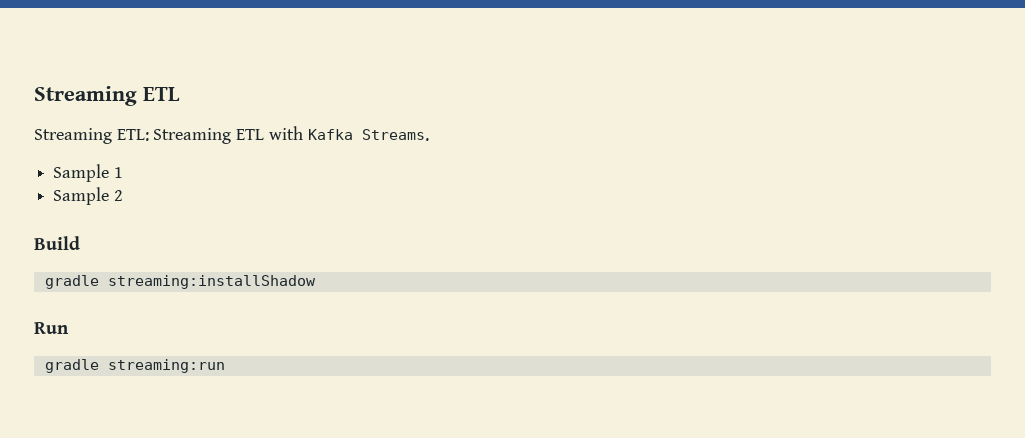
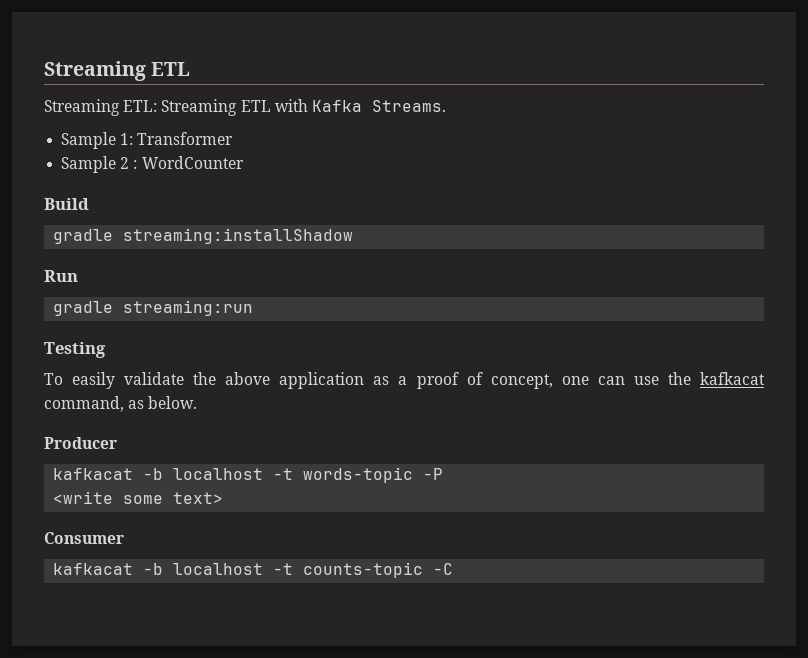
[113,167,123,178] 1 -> [120,132,234,145] 1: Transformer
(123, 195) none -> [133,156,244,169] : WordCounter
(225, 366) none -> [44,342,106,358] [44,372,766,389] [44,396,198,412] [44,437,117,449] [53,467,444,483] [53,491,224,504] [44,532,124,544] [53,562,454,578] // Testing // To easily validate the above application as a proof of concept, one can use the kafkacat command, as below. // Producer // kafkacat -b localhost -t words-topic -P // <write some text> // Consumer // kafkacat -b localhost -t counts-topic -C

